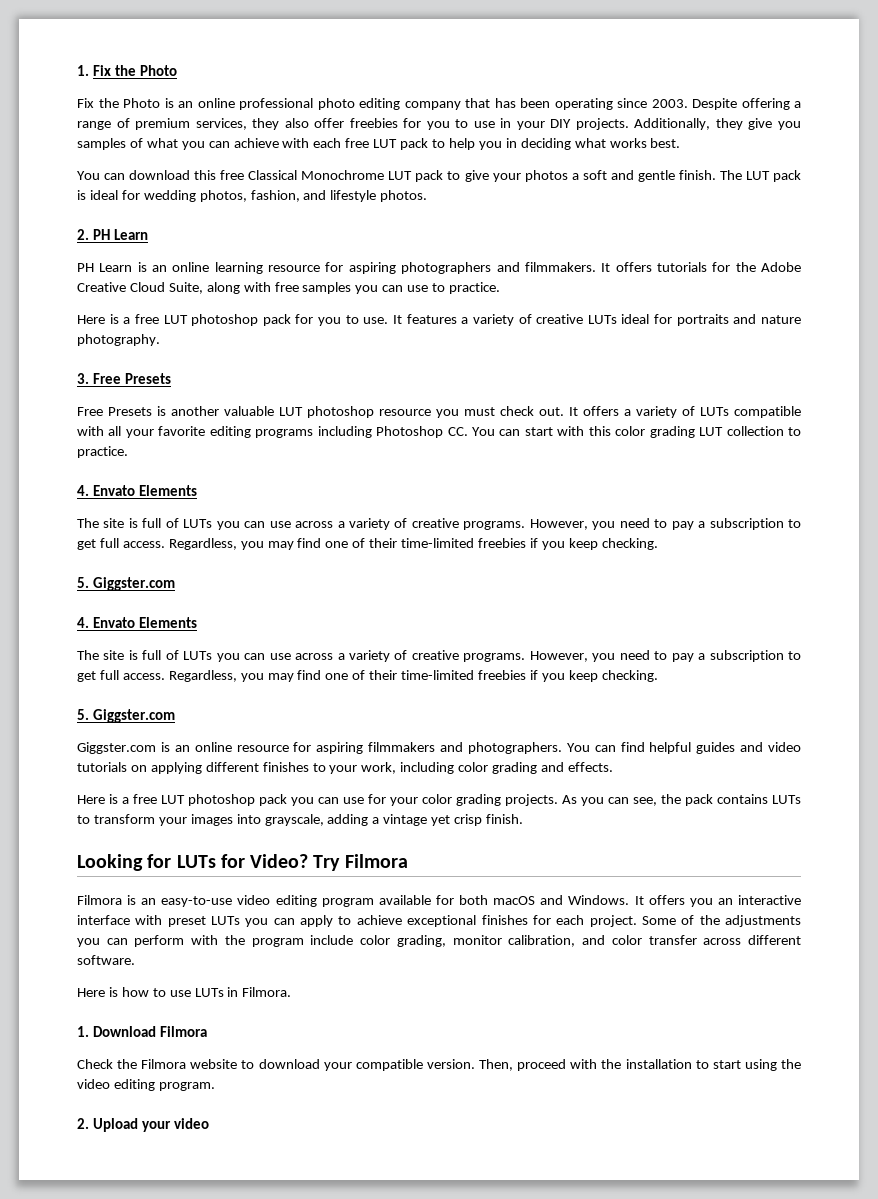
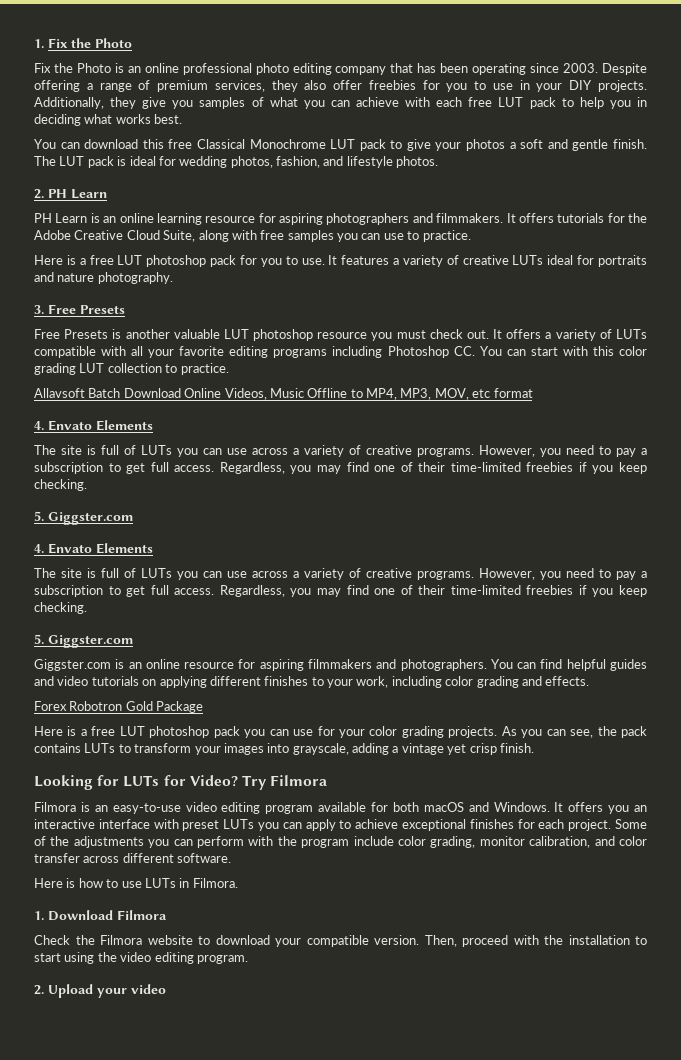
(128, 452) none -> [34,388,533,400] // Allavsoft Batch Download Online Videos, Music Offline to MP4, MP3, MOV, etc format
(613, 767) none -> [34,701,204,713] // Forex Robotron Gold Package

